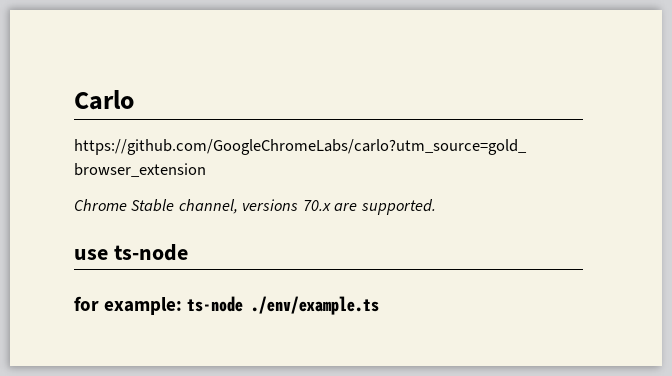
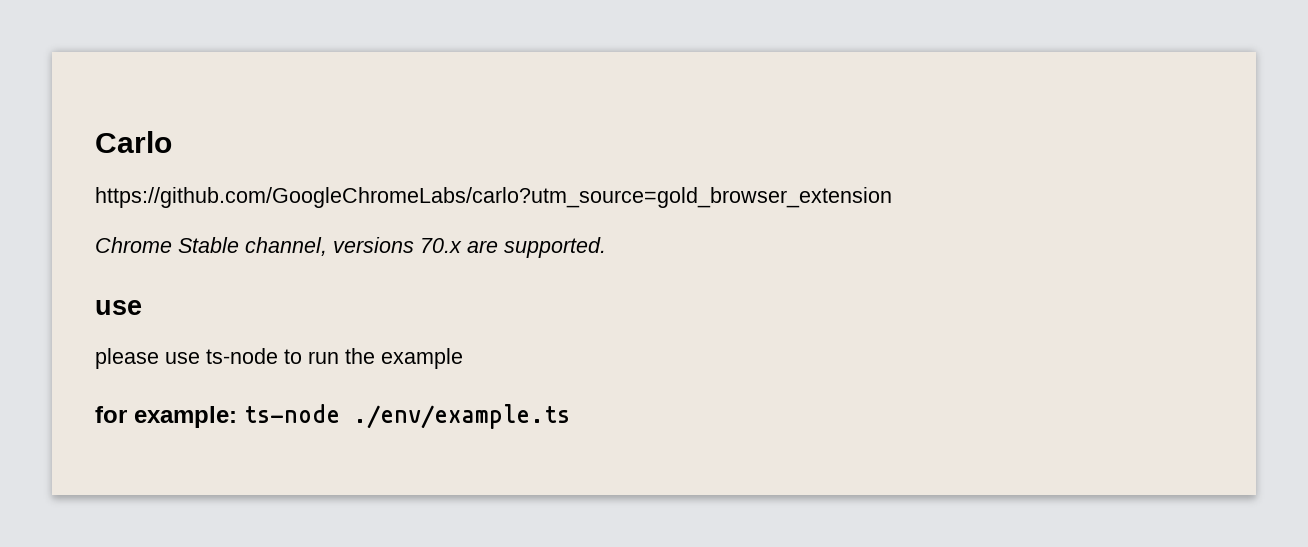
[113,244,188,261] ts-node -> [95,348,463,369] // please use ts-node to run the example

